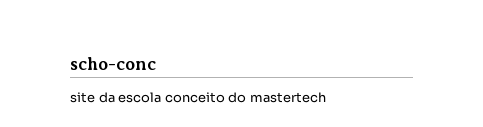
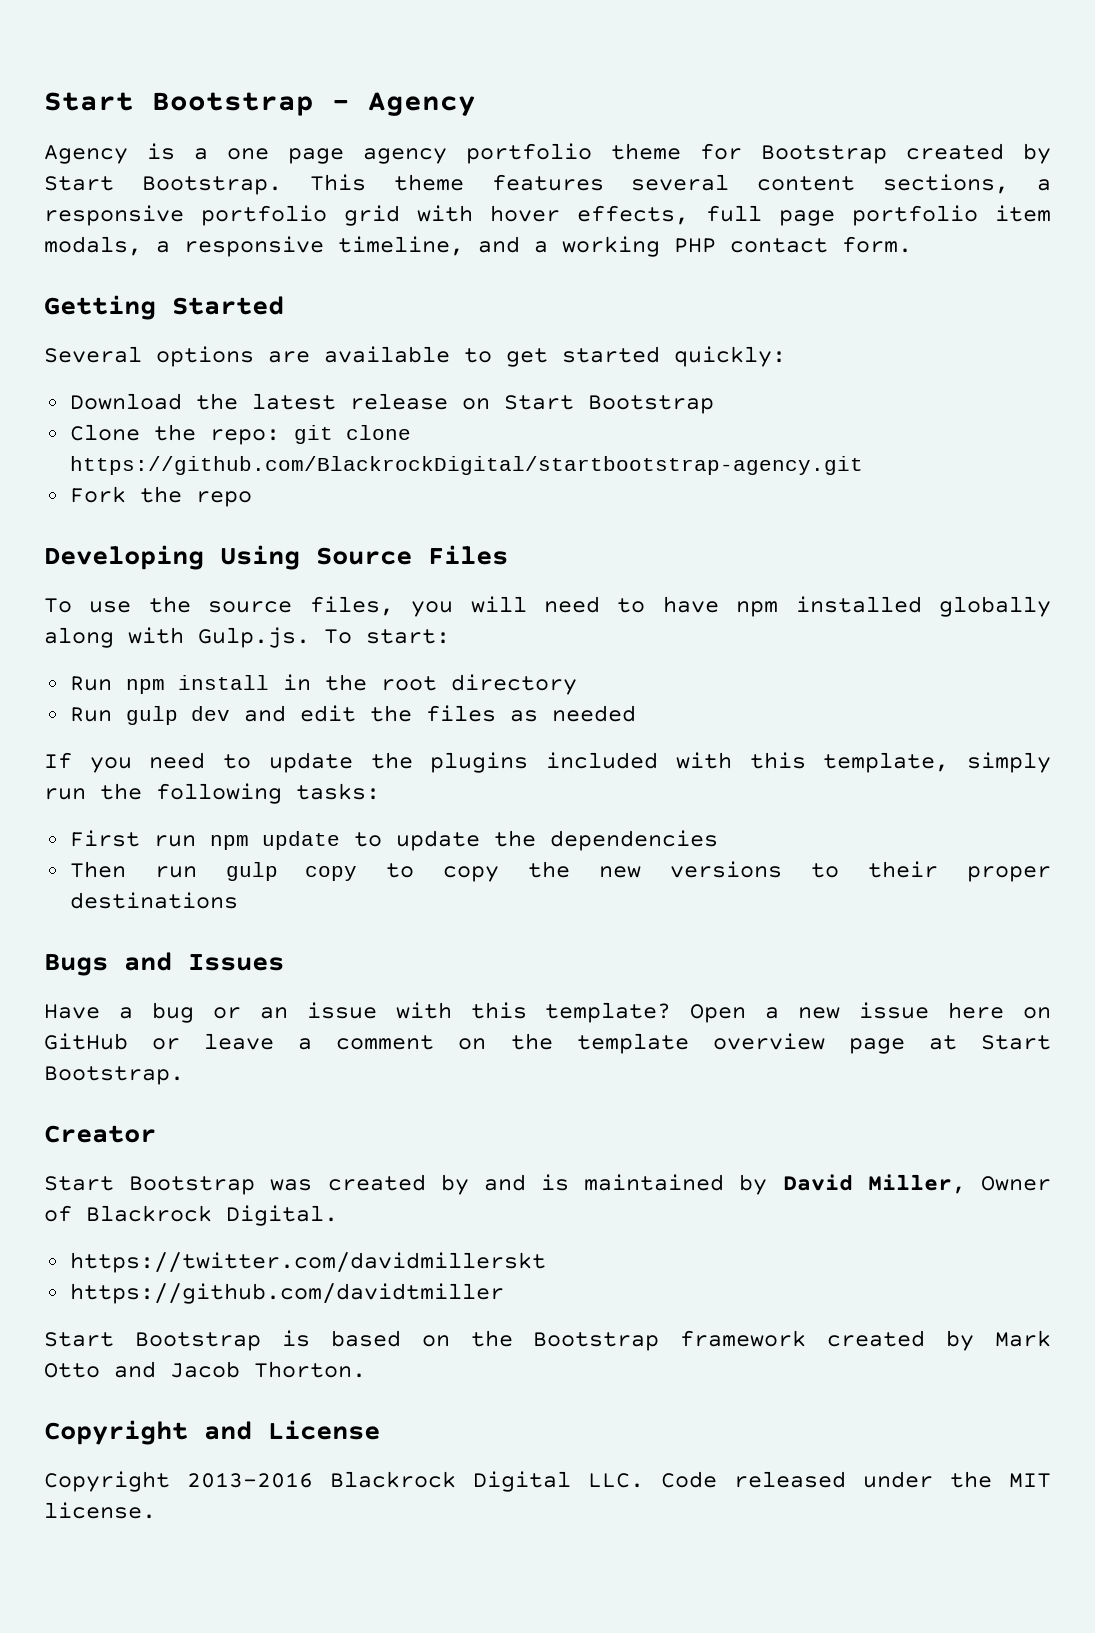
[70,57,156,70] [70,92,326,103] scho-conc // site da escola conceito do mastertech -> [44,92,476,116] [44,143,1051,164] [44,174,1051,195] [44,205,1051,226] [44,236,912,257] [44,295,284,320] [44,346,786,367] [69,393,714,414] [69,424,411,445] [69,456,863,475] [69,486,252,507] [44,545,508,570] [44,596,1051,617] [44,627,450,648] [69,674,577,695] [69,705,636,725] [44,752,1051,773] [44,783,380,804] [69,830,718,851] [69,861,1051,882] [69,892,238,909] [44,952,284,976] [44,1002,1052,1023] [44,1033,1052,1054] [44,1066,184,1085] [44,1125,156,1143] [44,1174,1051,1195] [44,1205,338,1226] [69,1252,546,1273] [69,1283,504,1304] [44,1330,1051,1351] [44,1361,366,1378] [44,1420,380,1445] [44,1471,1051,1492] [44,1502,156,1519] Start Bootstrap - Agency // Agency is a one page agency portfolio theme for Bootstrap created by Start Bootstrap. This theme features several content sections, a responsive portfolio grid with hover effects, full page portfolio item modals, a responsive timeline, and a working PHP contact form. // Getting Started // Several options are available to get started quickly: // Download the latest release on Start Bootstrap // Clone the repo: git clone https://github.com/BlackrockDigital/startbootstrap-agency.git // Fork the repo // Developing Using Source Files // To use the source files, you will need to have npm installed globally along with Gulp.js. To start: // Run npm install in the root directory // Run gulp dev and edit the files as needed // If you need to update the plugins included with this template, simply run the following tasks: // First run npm update to update the dependencies // Then run gulp copy to copy the new versions to their proper destinations // Bugs and Issues // Have a bug or an issue with this template? Open a new issue here on GitHub or leave a comment on the template overview page at Start Bootstrap. // Creator // Start Bootstrap was created by and is maintained by David Miller, Owner of Blackrock Digital. // https://twitter.com/davidmillerskt // https://github.com/davidtmiller // Start Bootstrap is based on the Bootstrap framework created by Mark Otto and Jacob Thorton. // Copyright and License // Copyright 2013-2016 Blackrock Digital LLC. Code released under the MIT license.

